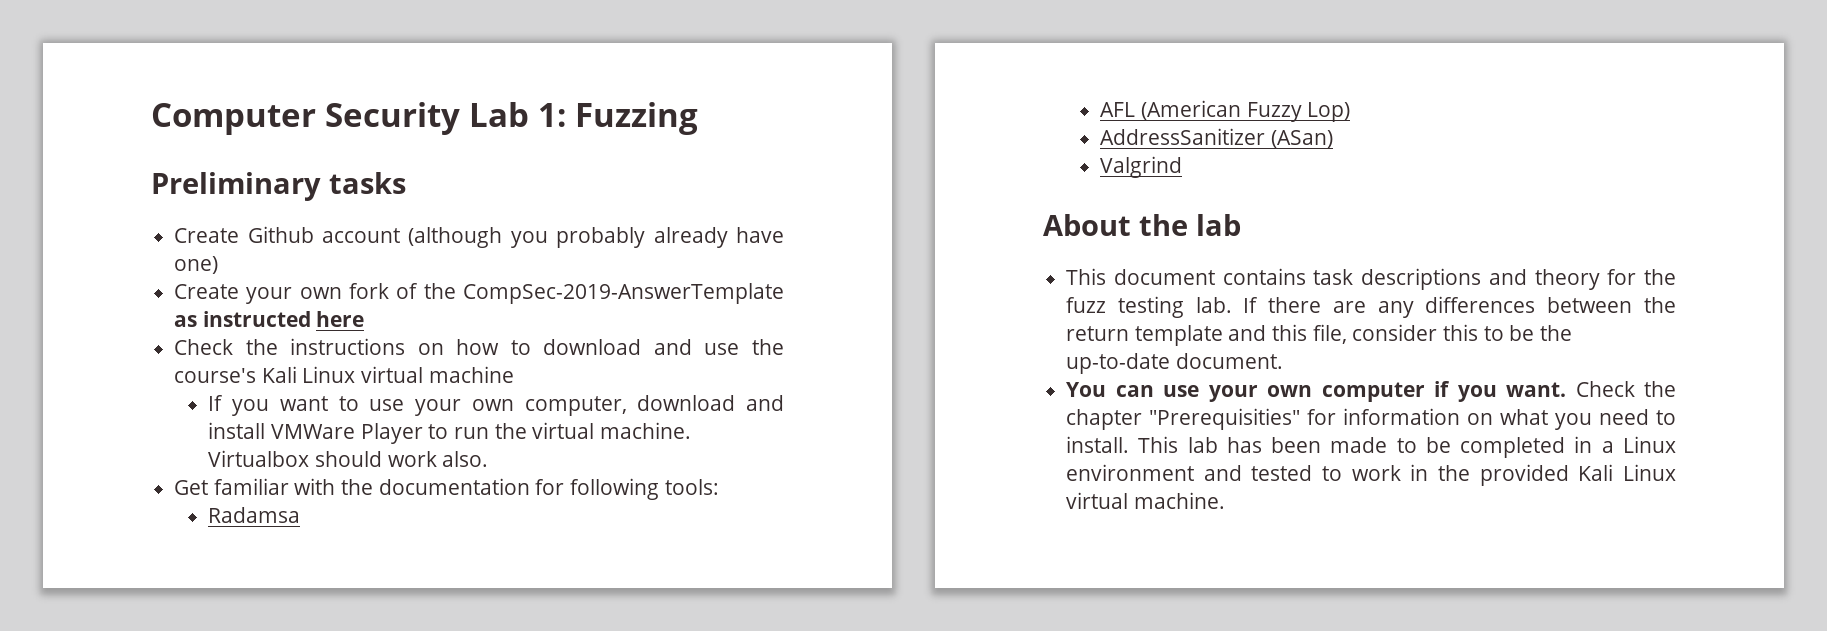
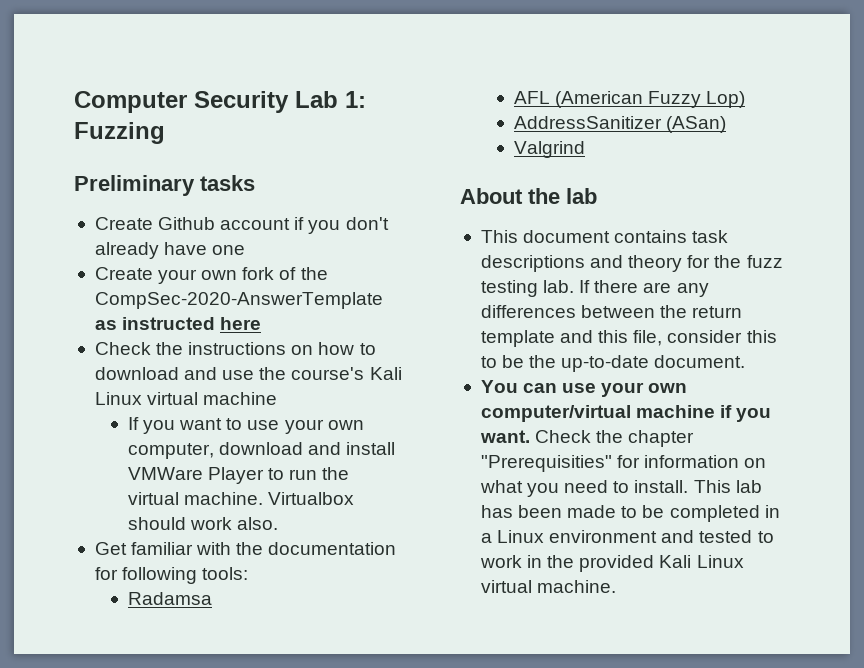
[408,227,646,248] (although you probably -> [294,217,389,234] if you don't
[174,256,219,274] one) -> [212,245,246,255] one
[463,283,785,304] CompSec-2019-AnswerTemplate -> [94,292,383,309] CompSec-2020-AnswerTemplate
[1321,382,1425,402] computer -> [480,405,716,422] computer/virtual machine

